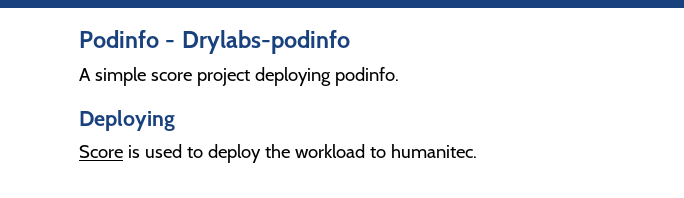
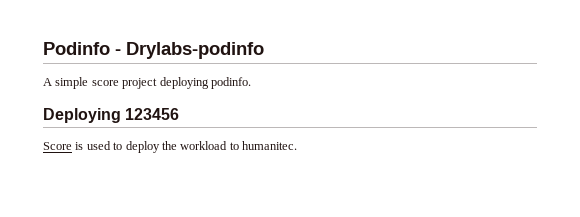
(175, 120) none -> [125,108,180,120] 123456

